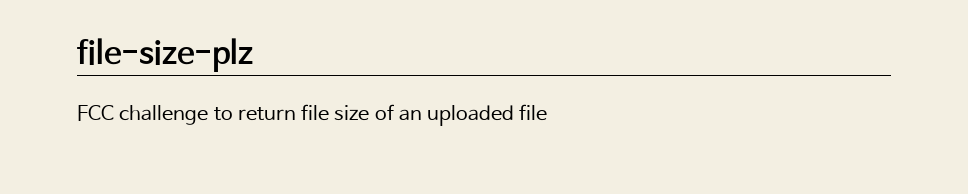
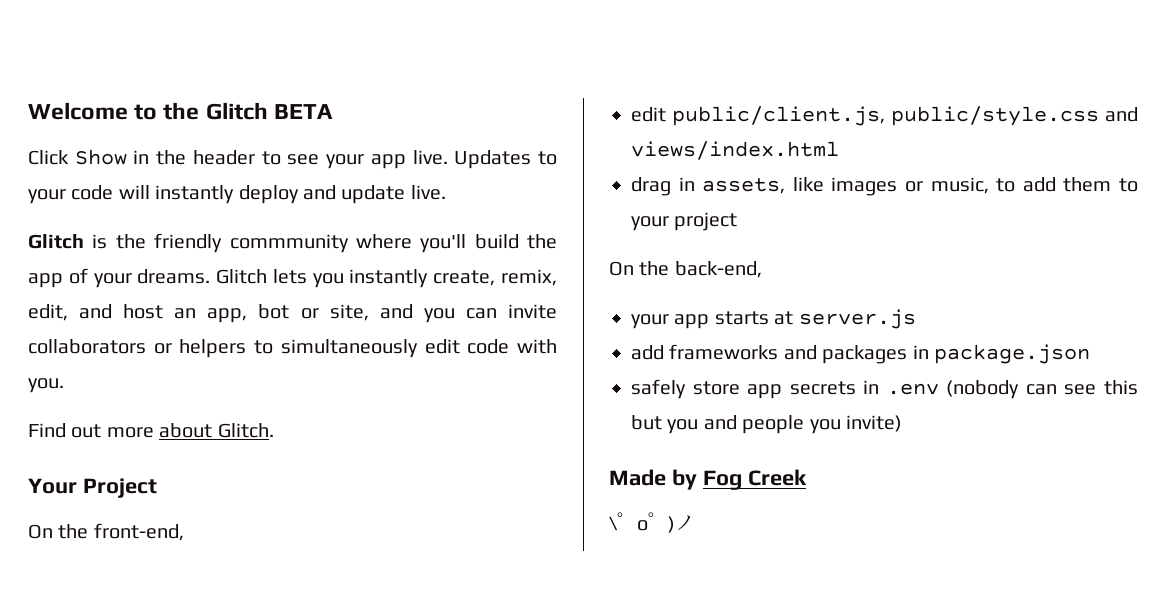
[77,38,253,72] [77,104,548,126] file-size-plz // FCC challenge to return file size of an uploaded file -> [28,102,333,120] [28,149,558,169] [28,185,446,204] [28,233,557,253] [28,268,557,288] [28,304,558,323] [28,339,557,358] [28,378,64,393] [28,423,274,438] [28,478,157,498] [28,523,184,541] [631,106,1138,126] [631,141,839,160] [631,177,1138,196] [631,212,738,231] [609,261,762,278] [631,309,916,329] [631,344,1090,364] [631,379,1138,399] [631,415,902,434] [609,469,807,490] [609,512,695,533] Welcome to the Glitch BETA // Click Show in the header to see your app live. Updates to your code will instantly deploy and update live. // Glitch is the friendly commmunity where you'll build the app of your dreams. Glitch lets you instantly create, remix, edit, and host an app, bot or site, and you can invite collaborators or helpers to simultaneously edit code with you. // Find out more about Glitch. // Your Project // On the front-end, // edit public/client.js, public/style.css and views/index.html // drag in assets, like images or music, to add them to your project // On the back-end, // your app starts at server.js // add frameworks and packages in package.json // safely store app secrets in .env (nobody can see this but you and people you invite) // Made by Fog Creek // \゜o゜)ノ

